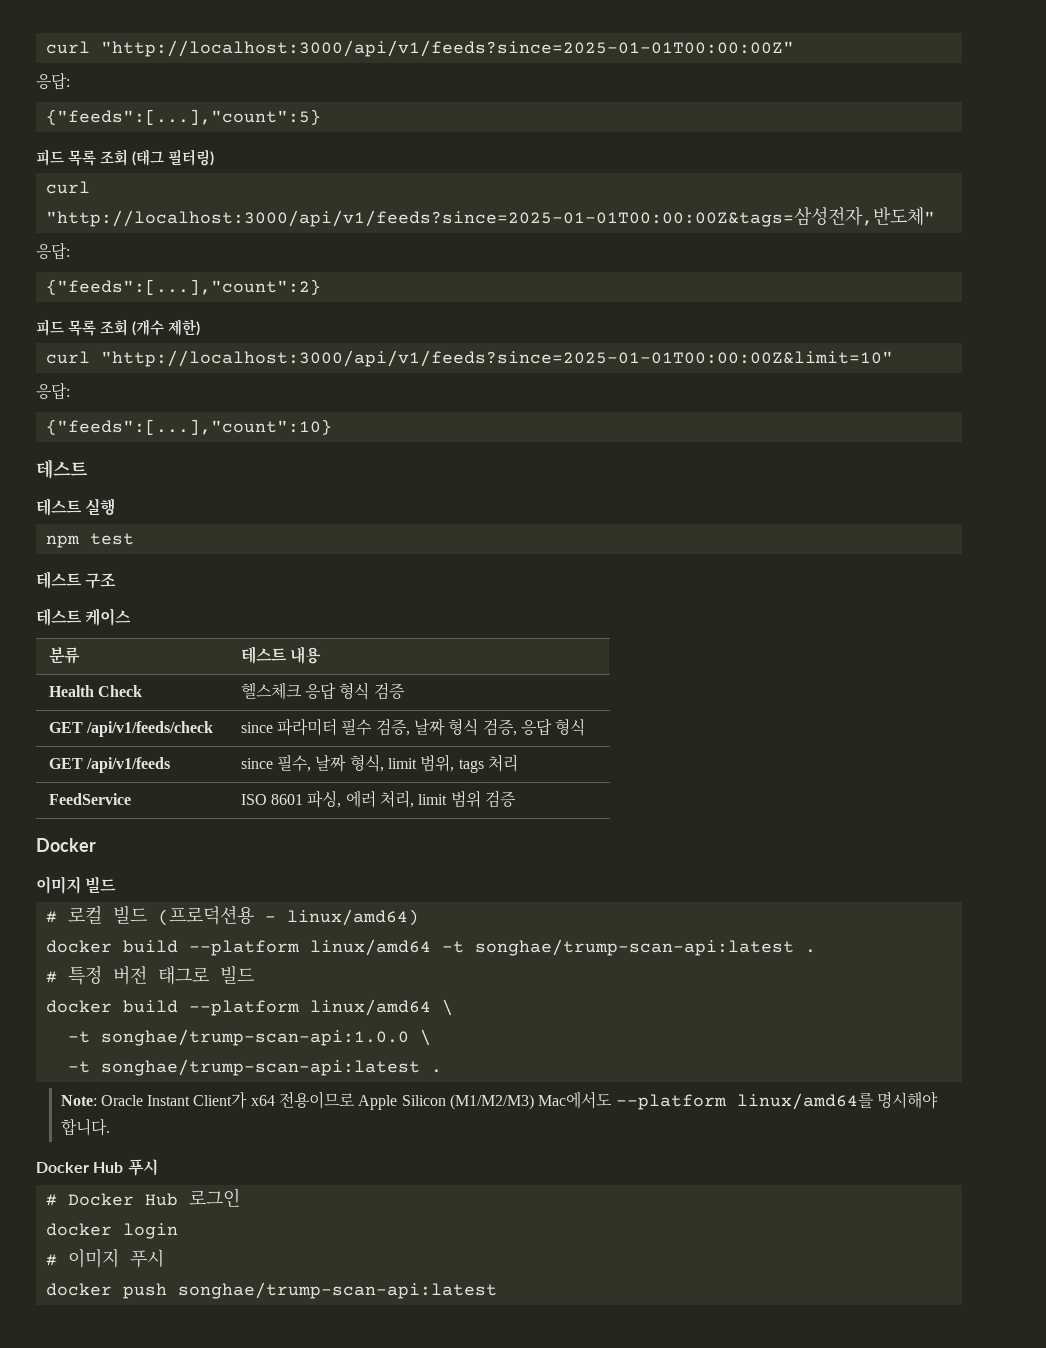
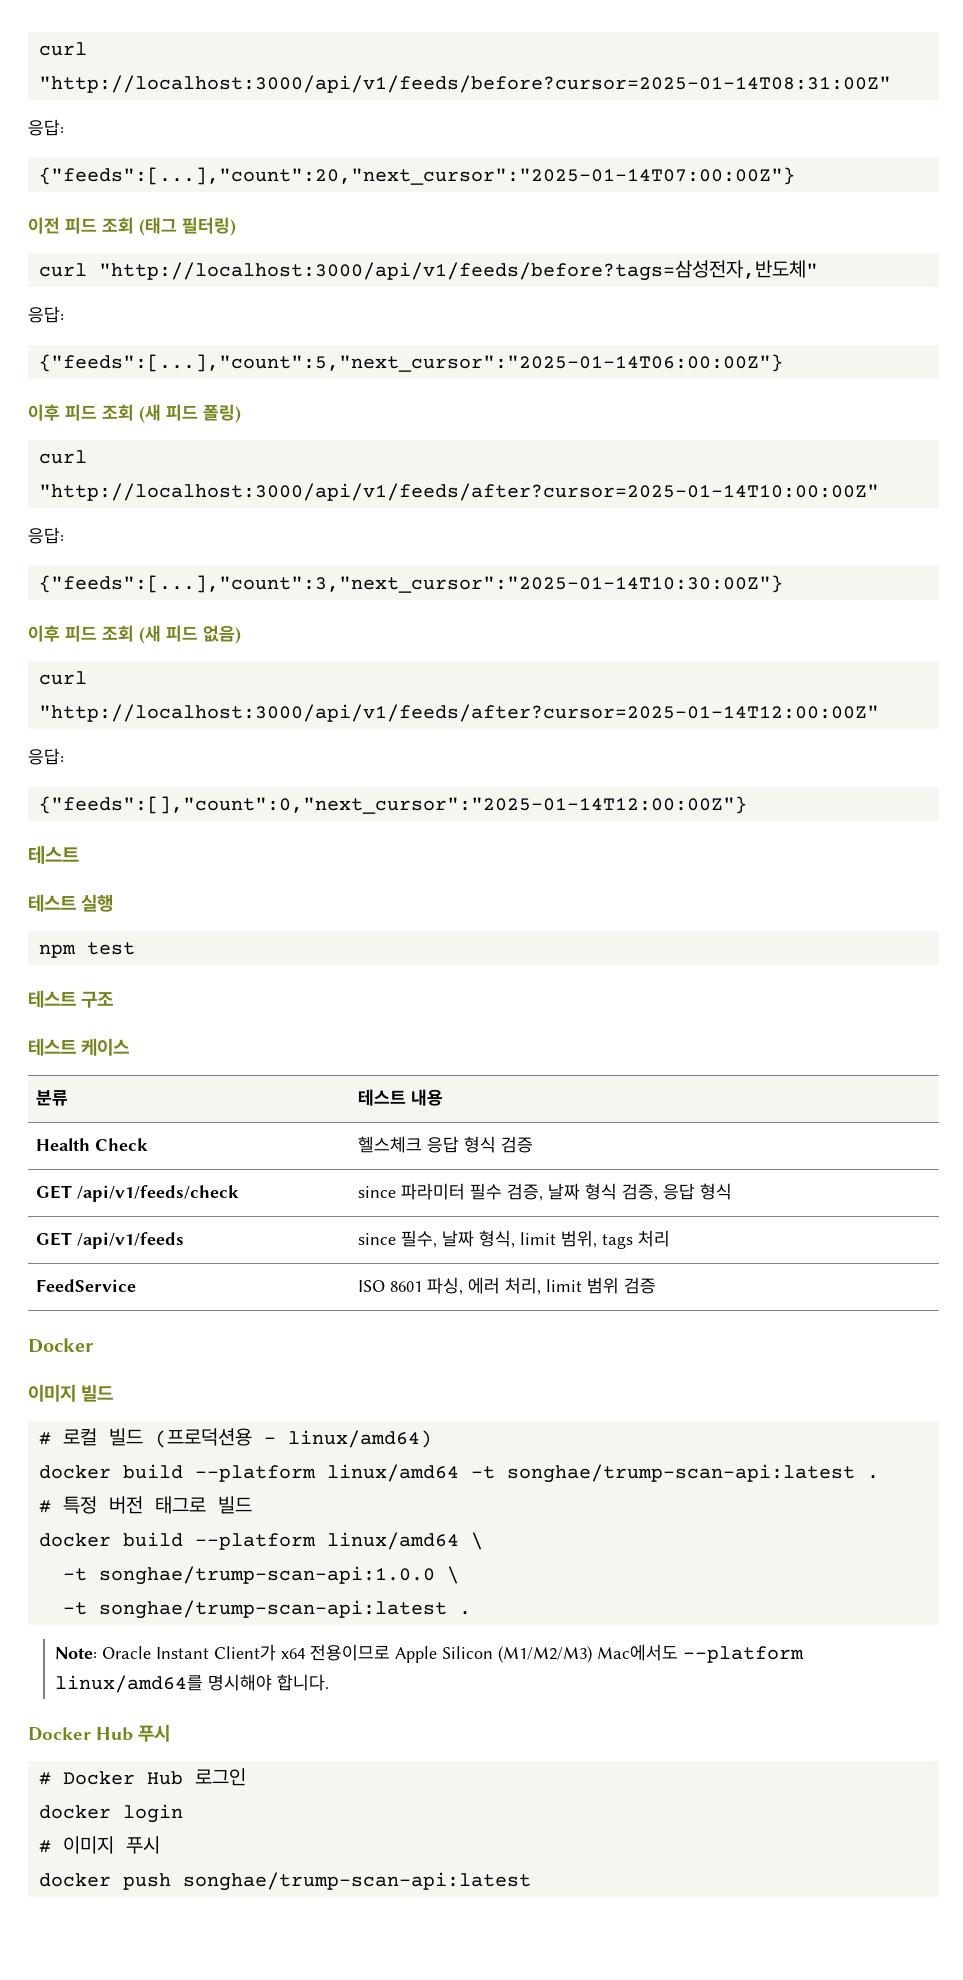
[45,40,794,57] [36,73,70,90] [45,109,321,125] [36,149,96,166] curl "http://localhost:3000/api/v1/feeds?since=2025-01-01T00:00:00Z" // 응답: // {"feeds":[...],"count":5} // 피드 목록 -> [38,42,87,56] [38,75,891,93] [28,119,64,136] [38,167,795,185] [28,217,97,234] curl "http://localhost:3000/api/v1/feeds/before?cursor=2025-01-14T08:31:00Z" // 응답: // {"feeds":[...],"count":20,"next_cursor":"2025-01-14T07:00:00Z"} // 이전 피드
[45,206,935,227] [36,243,70,260] [45,279,321,295] [36,319,200,336] [45,350,893,367] [36,383,70,400] [45,419,332,435] "http://localhost:3000/api/v1/feeds?since=2025-01-01T00:00:00Z&tags=삼성전자,반도체" // 응답: // {"feeds":[...],"count":2} // 피드 목록 조회 (개수 제한) // curl "http://localhost:3000/api/v1/feeds?since=2025-01-01T00:00:00Z&limit=10" // 응답: // {"feeds":[...],"count":10} -> [98,260,818,281] [28,306,64,323] [38,354,783,372] [28,404,241,423] [38,450,87,464] [38,483,879,501] [28,527,64,544] [38,575,783,593] [28,625,241,644] [38,671,87,685] [38,704,879,722] [28,748,64,765] [38,796,747,814] "http://localhost:3000/api/v1/feeds/before?tags=삼성전자,반도체" // 응답: // {"feeds":[...],"count":5,"next_cursor":"2025-01-14T06:00:00Z"} // 이후 피드 조회 (새 피드 폴링) // curl "http://localhost:3000/api/v1/feeds/after?cursor=2025-01-14T10:00:00Z" // 응답: // {"feeds":[...],"count":3,"next_cursor":"2025-01-14T10:30:00Z"} // 이후 피드 조회 (새 피드 없음) // curl "http://localhost:3000/api/v1/feeds/after?cursor=2025-01-14T12:00:00Z" // 응답: // {"feeds":[],"count":0,"next_cursor":"2025-01-14T12:00:00Z"}

